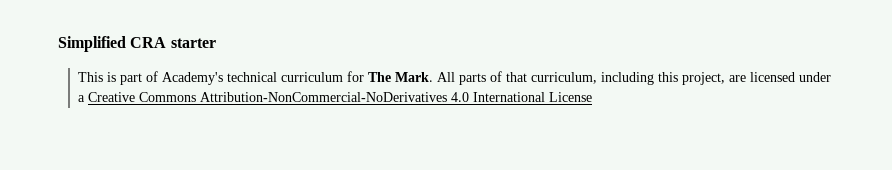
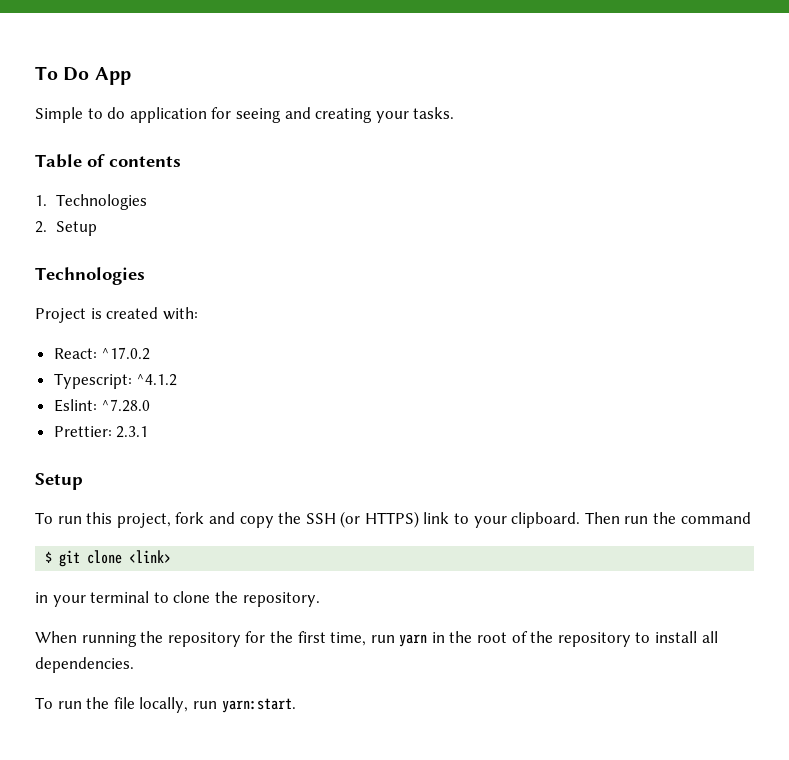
[58,36,216,52] [78,71,832,85] [78,92,593,102] Simplified CRA starter // This is part of Academy's technical curriculum for The Mark. All parts of that curriculum, including this project, are licensed under a Creative Commons Attribution-NonCommercial-NoDerivatives 4.0 International License -> [35,66,131,85] [35,107,455,123] [35,154,181,168] [35,194,147,210] [35,221,97,236] [35,267,145,285] [35,307,198,323] [53,347,151,360] [53,373,178,389] [53,399,151,412] [53,426,149,438] [35,473,83,490] [35,511,751,528] [45,550,172,567] [35,591,320,607] [35,631,718,647] [35,657,134,673] [35,697,296,713] To Do App // Simple to do application for seeing and creating your tasks. // Table of contents // 1. Technologies // 2. Setup // Technologies // Project is created with: // React: ^17.0.2 // Typescript: ^4.1.2 // Eslint: ^7.28.0 // Prettier: 2.3.1 // Setup // To run this project, fork and copy the SSH (or HTTPS) link to your clipboard. Then run the command // $ git clone <link> // in your terminal to clone the repository. // When running the repository for the first time, run yarn in the root of the repository to install all dependencies. // To run the file locally, run yarn:start.

